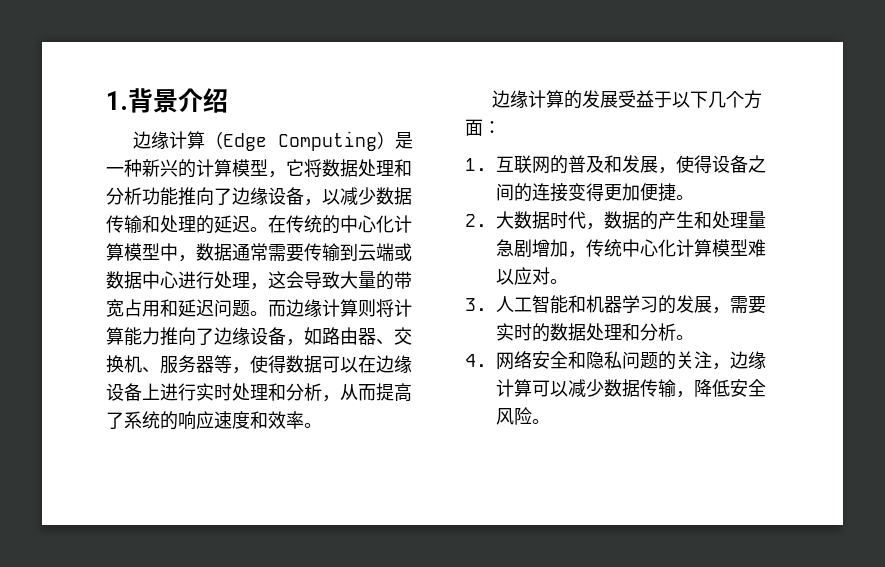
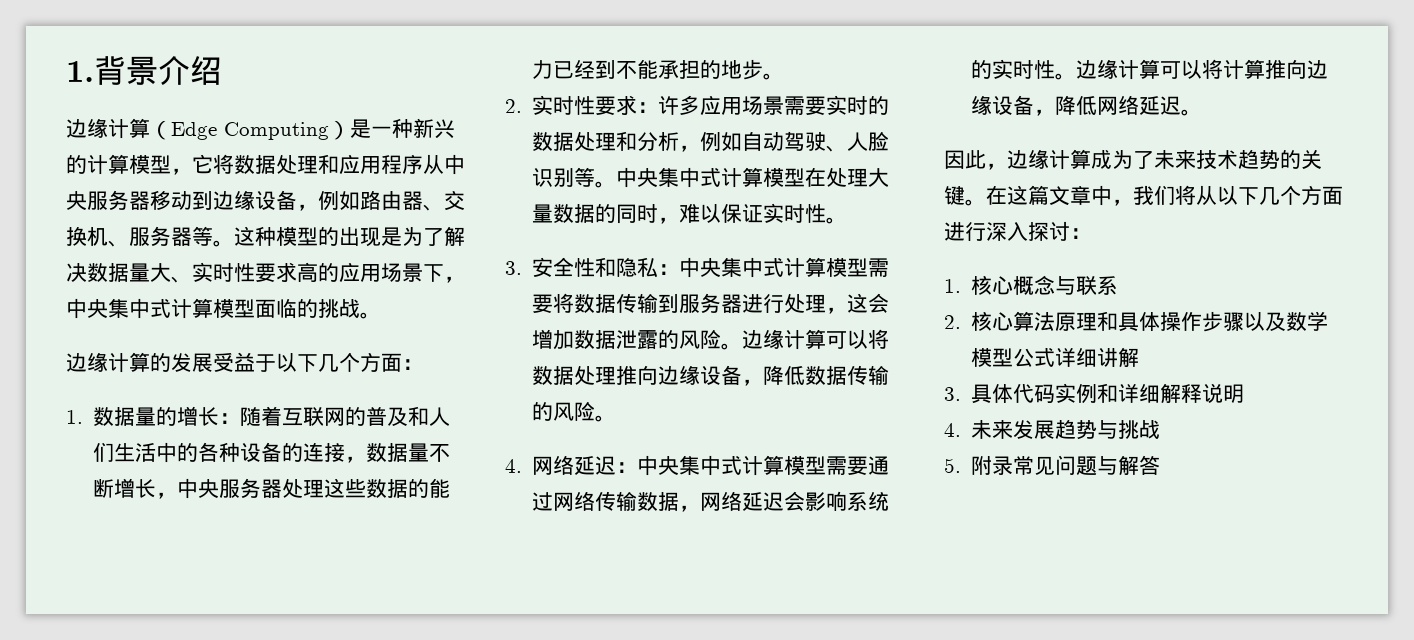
[106,187,412,206] [106,215,412,234] [106,243,412,262] [106,271,412,290] [106,299,412,317] [106,327,304,346] 分析功能推向了边缘设备，以减少数据传输和处理的延迟。在传统的中心化计算模型中，数据通常需要传输到云端或数据中心进行处理，这会导致大量的带宽占用和延迟问题。而边缘计算则将计算能力推向了边缘设备， -> [339,154,465,175] [66,190,339,211] 应用程序从中央服务器移动到边缘设备，例
[232,355,412,374] [106,383,412,402] [106,411,304,430] ，使得数据可以在边缘设备上进行实时处理和分析，从而提高了系统的响应速度和效率 -> [213,226,465,247] [66,262,465,283] [66,298,360,319] 。这种模型的出现是为了解决数据量大、实时性要求高的应用场景下，中央集中式计算模型面临的挑战
[496,155,766,174] [496,183,694,202] [465,211,766,230] [496,239,766,258] [496,267,568,285] [465,295,730,314] 互联网的普及和发展，使得设备之间的连接变得更加便捷。 // 2.大数据时代，数据的产生和处理量急剧增加，传统中心化计算模型难以应对。 // 3.人工智能和机器学习的发展， -> [93,406,451,426] [93,442,451,463] [93,478,451,499] [532,59,785,80] [505,95,785,115] 数据量的增长：随着互联网的普及和人们生活中的各种设备的连接，数据量不断增长，中央服务器处理这些数据的能力已经到不能承担的地步。 // 2.实时性要求：许多应用场景
[676,335,694,340] [465,351,766,370] [496,379,766,398] [496,407,550,425] 。 // 4.网络安全和隐私问题的关注，边缘计算可以减少数据传输，降低安全风险。 -> [679,131,890,152] [532,167,890,188] [532,203,848,224] [505,257,890,278] [532,293,890,314] [532,329,890,350] [532,365,890,386] [532,402,617,422] [505,455,890,476] [532,491,890,512] [971,59,1329,80] [971,95,1203,116] [944,149,1322,170] [944,185,1343,206] [944,221,1091,241] [944,275,1119,295] [944,311,1329,332] [971,347,1140,367] [944,383,1245,404] [944,419,1161,440] [944,455,1161,476] ，例如自动驾驶、人脸识别等。中央集中式计算模型在处理大量数据的同时，难以保证实时性。 // 3.安全性和隐私：中央集中式计算模型需要将数据传输到服务器进行处理，这会增加数据泄露的风险。边缘计算可以将数据处理推向边缘设备，降低数据传输的风险。 // 4.网络延迟：中央集中式计算模型需要通过网络传输数据，网络延迟会影响系统的实时性。边缘计算可以将计算推向边缘设备，降低网络延迟。 // 因此，边缘计算成为了未来技术趋势的关键。在这篇文章中，我们将从以下几个方面进行深入探讨： // 1.核心概念与联系 // 2.核心算法原理和具体操作步骤以及数学模型公式详细讲解 // 3.具体代码实例和详细解释说明 // 4.未来发展趋势与挑战 // 5.附录常见问题与解答

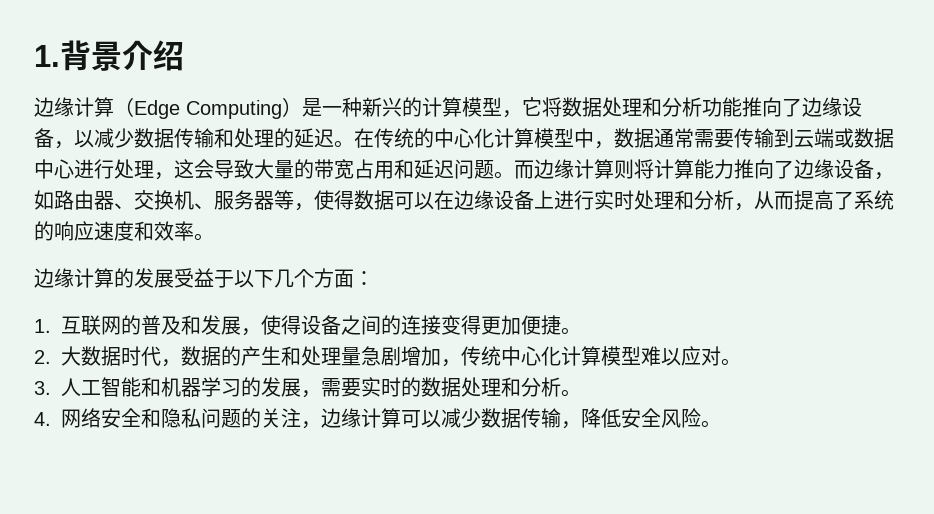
[339,154,465,175] [66,190,339,211] 应用程序从中央服务器移动到边缘设备，例 -> [662,97,862,117] [34,128,894,149] [34,159,894,180] 分析功能推向了边缘设备，以减少数据传输和处理的延迟。在传统的中心化计算模型中，数据通常需要传输到云端或数据中心进行处理，这会导致大量的带宽占用和延迟问题。而边缘计算则将计算能力推向了边缘设备，
[213,226,465,247] [66,262,465,283] [66,298,360,319] 。这种模型的出现是为了解决数据量大、实时性要求高的应用场景下，中央集中式计算模型面临的挑战 -> [294,190,894,211] [34,221,194,241] ，使得数据可以在边缘设备上进行实时处理和分析，从而提高了系统的响应速度和效率
[93,406,451,426] [93,442,451,463] [93,478,451,499] [532,59,785,80] [505,95,785,115] 数据量的增长：随着互联网的普及和人们生活中的各种设备的连接，数据量不断增长，中央服务器处理这些数据的能力已经到不能承担的地步。 // 2.实时性要求：许多应用场景 -> [61,315,582,336] [34,346,742,367] [34,377,322,398] 互联网的普及和发展，使得设备之间的连接变得更加便捷。 // 2.大数据时代，数据的产生和处理量急剧增加，传统中心化计算模型难以应对。 // 3.人工智能和机器学习的发展，
[679,131,890,152] [532,167,890,188] [532,203,848,224] [505,257,890,278] [532,293,890,314] [532,329,890,350] [532,365,890,386] [532,402,617,422] [505,455,890,476] [532,491,890,512] [971,59,1329,80] [971,95,1203,116] [944,149,1322,170] [944,185,1343,206] [944,221,1091,241] [944,275,1119,295] [944,311,1329,332] [971,347,1140,367] [944,383,1245,404] [944,419,1161,440] [944,455,1161,476] ，例如自动驾驶、人脸识别等。中央集中式计算模型在处理大量数据的同时，难以保证实时性。 // 3.安全性和隐私：中央集中式计算模型需要将数据传输到服务器进行处理，这会增加数据泄露的风险。边缘计算可以将数据处理推向边缘设备，降低数据传输的风险。 // 4.网络延迟：中央集中式计算模型需要通过网络传输数据，网络延迟会影响系统的实时性。边缘计算可以将计算推向边缘设备，降低网络延迟。 // 因此，边缘计算成为了未来技术趋势的关键。在这篇文章中，我们将从以下几个方面进行深入探讨： // 1.核心概念与联系 // 2.核心算法原理和具体操作步骤以及数学模型公式详细讲解 // 3.具体代码实例和详细解释说明 // 4.未来发展趋势与挑战 // 5.附录常见问题与解答 -> [561,389,582,397] [34,408,722,429] 。 // 4.网络安全和隐私问题的关注，边缘计算可以减少数据传输，降低安全风险。

